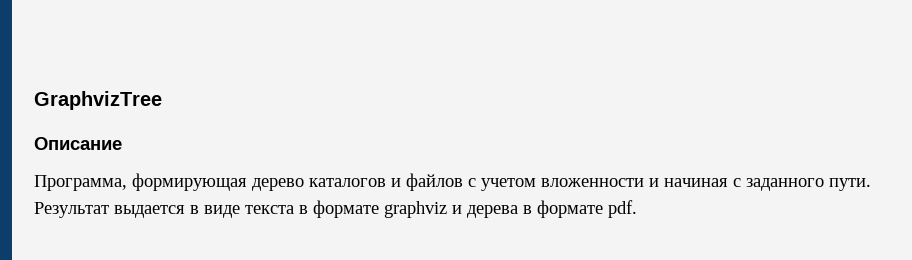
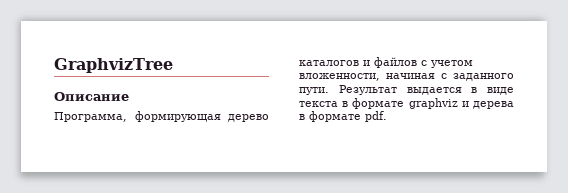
[541,178,659,187] вложенности и -> [299,73,380,81] вложенности,

